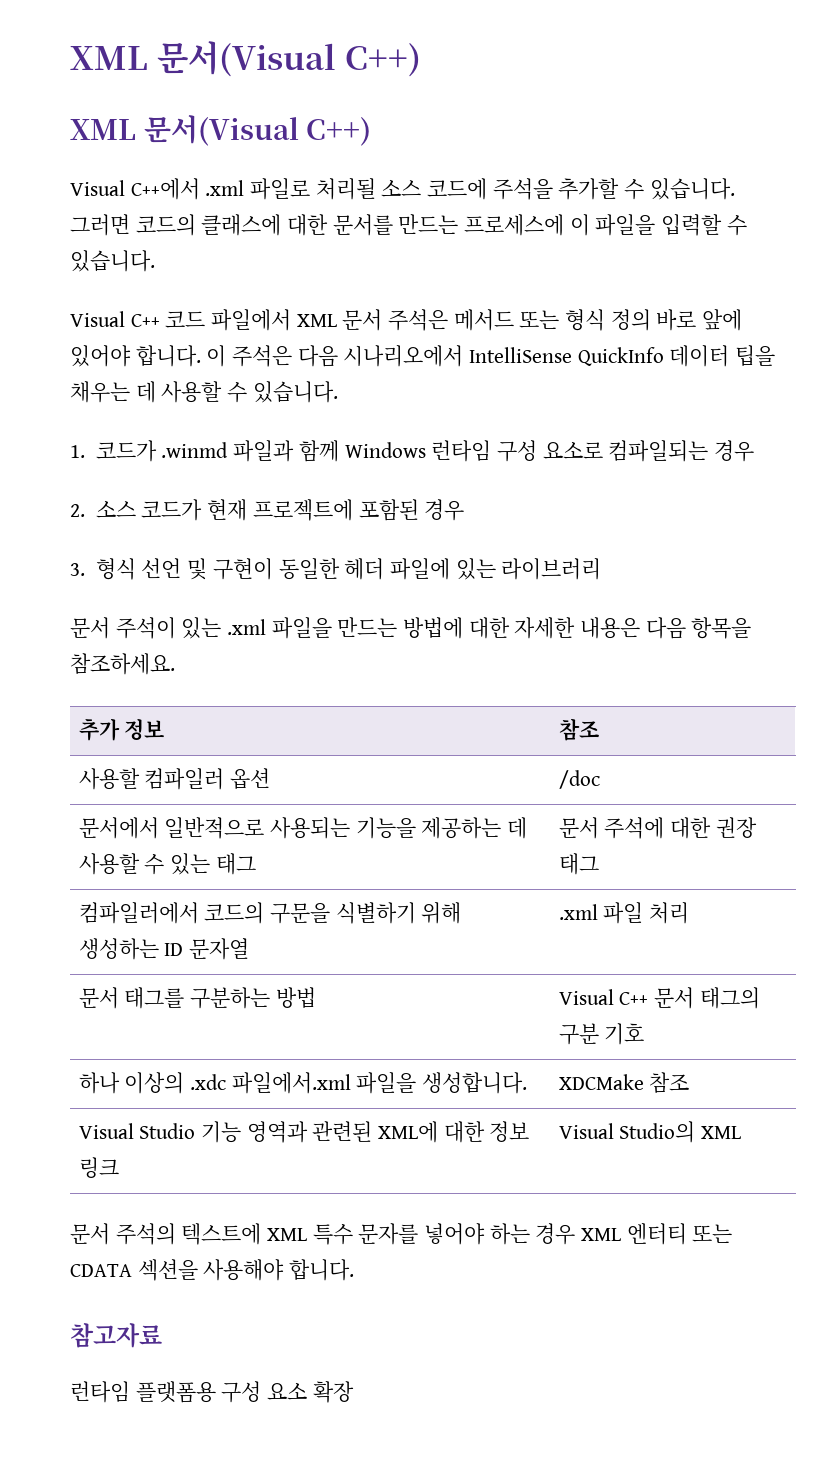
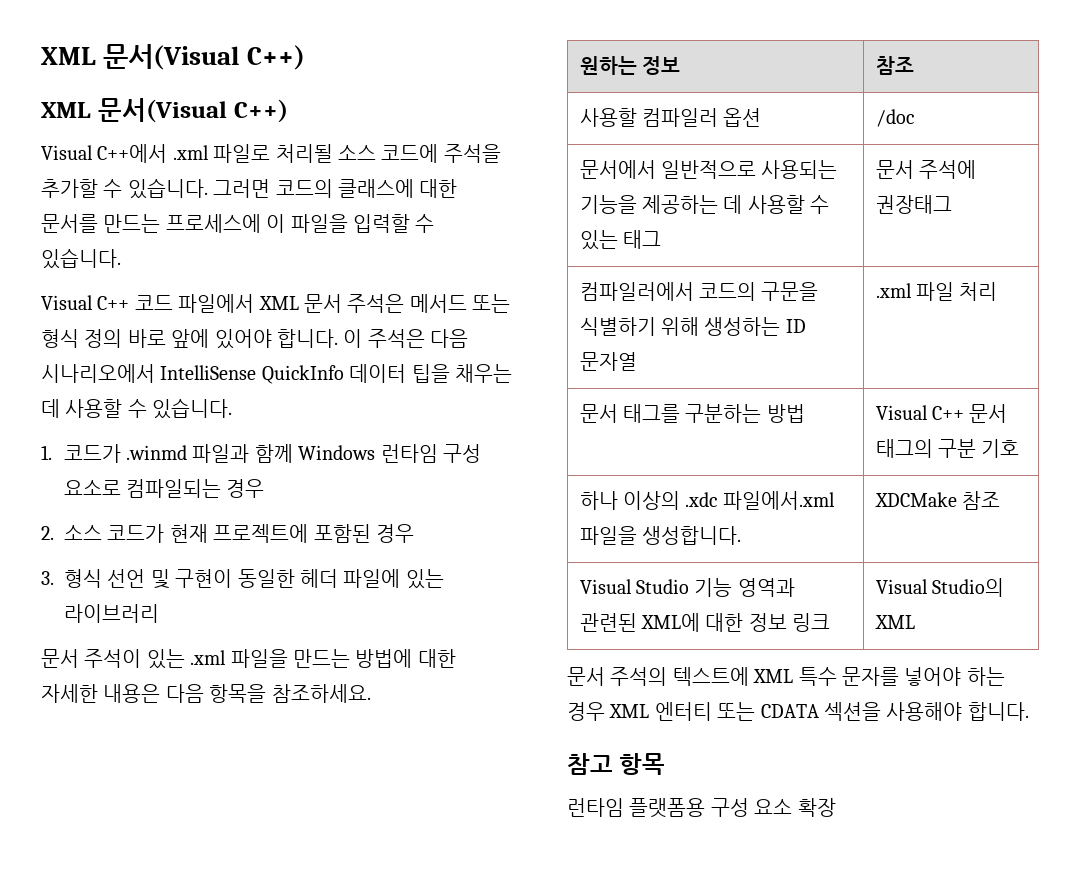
[78,718,120,741] 추가 -> [579,56,637,75] 원하는
[670,817,757,839] [558,853,599,875] 대한 권장 태그 -> [875,195,952,214] 권장태그
[70,1323,162,1348] 참고자료 -> [567,753,666,775] 참고 항목

